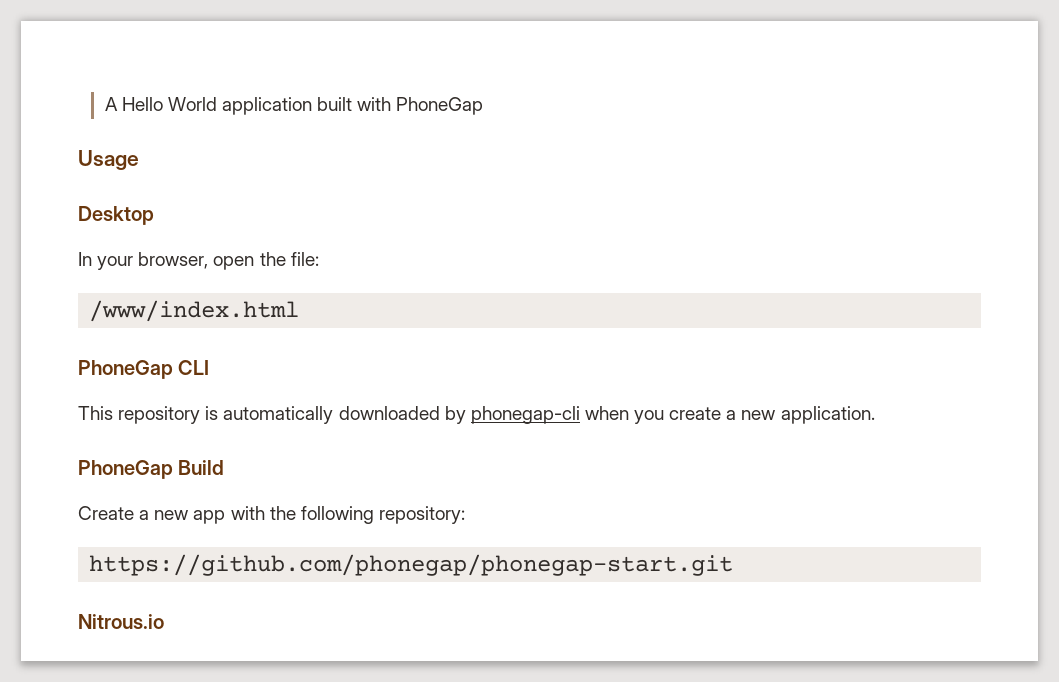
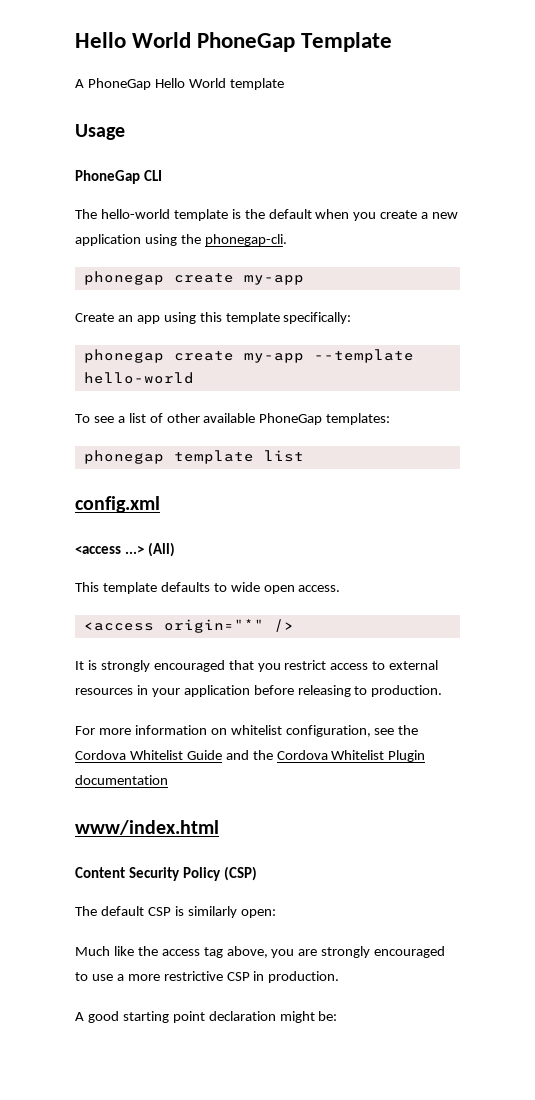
[104,97,484,115] [78,150,139,170] [78,206,154,225] [78,252,319,270] [89,300,300,322] [78,360,210,379] [78,406,580,424] A Hello World application built with PhoneGap // Usage // Desktop // In your browser, open the file: // /www/index.html // PhoneGap CLI // This repository is automatically downloaded by phonegap-cli -> [75,32,393,52] [75,78,284,90] [75,124,125,140] [75,170,162,184] [75,209,312,221] Hello World PhoneGap Template // A PhoneGap Hello World template // Usage // PhoneGap CLI // The hello-world template is the default
[780,406,875,424] [78,460,225,479] [78,506,465,524] [89,554,734,576] [78,614,164,629] application. // PhoneGap Build // Create a new app with the following repository: // https://github.com/phonegap/phonegap-start.git // Nitrous.io -> [75,234,287,246] [83,271,304,285] [75,312,352,324] [83,349,414,363] [83,372,194,384] [75,413,391,425] [83,450,304,464] [75,496,160,513] [75,542,175,557] [75,582,341,594] [83,619,294,633] [75,660,439,672] [75,685,443,697] [75,725,419,737] [75,750,426,762] [75,775,168,785] [75,820,219,835] [75,866,257,881] [75,906,276,918] [75,946,446,958] [75,971,340,983] [75,1011,338,1023] application using the phonegap-cli. // phonegap create my-app // Create an app using this template specifically: // phonegap create my-app --template hello-world // To see a list of other available PhoneGap templates: // phonegap template list // config.xml // <access ...> (All) // This template defaults to wide open access. // <access origin="*" /> // It is strongly encouraged that you restrict access to external resources in your application before releasing to production. // For more information on whitelist configuration, see the Cordova Whitelist Guide and the Cordova Whitelist Plugin documentation // www/index.html // Content Security Policy (CSP) // The default CSP is similarly open: // Much like the access tag above, you are strongly encouraged to use a more restrictive CSP in production. // A good starting point declaration might be:

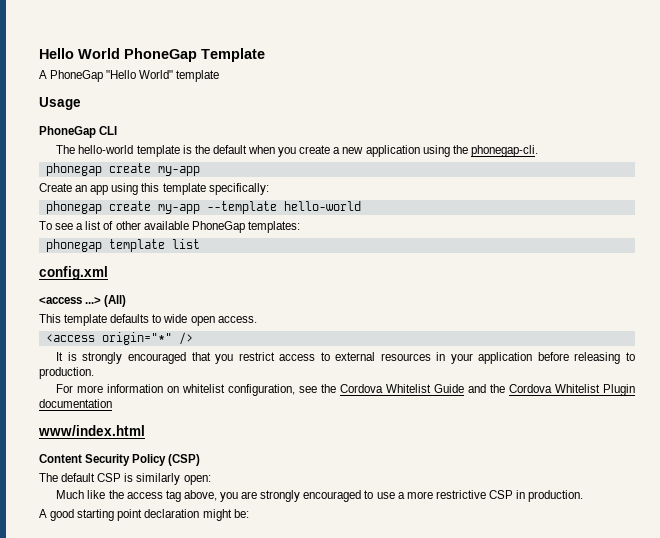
[154,78,226,88] Hello World -> [106,70,174,79] "Hello World"

